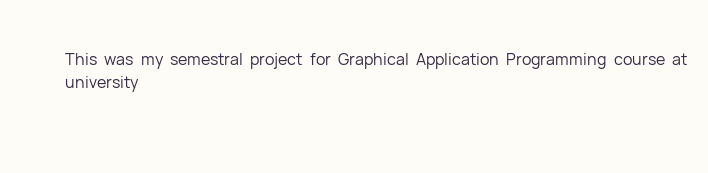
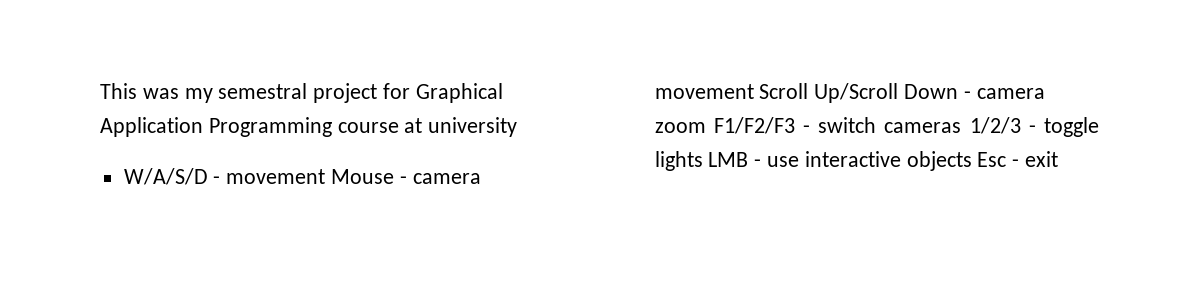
(139, 84) none -> [123,168,481,185] [654,83,1045,103] [654,117,1099,137] [654,151,1059,171] // W/A/S/D - movement Mouse - camera movement Scroll Up/Scroll Down - camera zoom F1/F2/F3 - switch cameras 1/2/3 - toggle lights LMB - use interactive objects Esc - exit

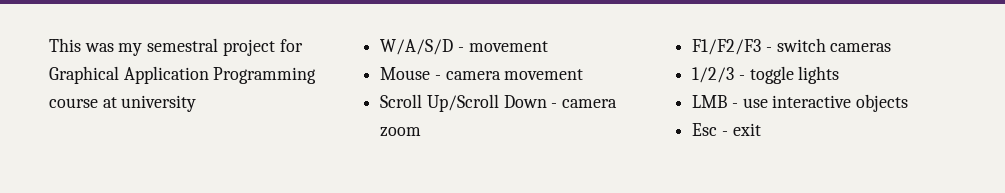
(326, 176) none -> (548, 46) //
(754, 91) none -> (584, 74) //
(706, 127) none -> (422, 132) //
(962, 127) none -> (892, 47) //
(703, 161) none -> (840, 75) //
(972, 161) none -> (909, 103) //

